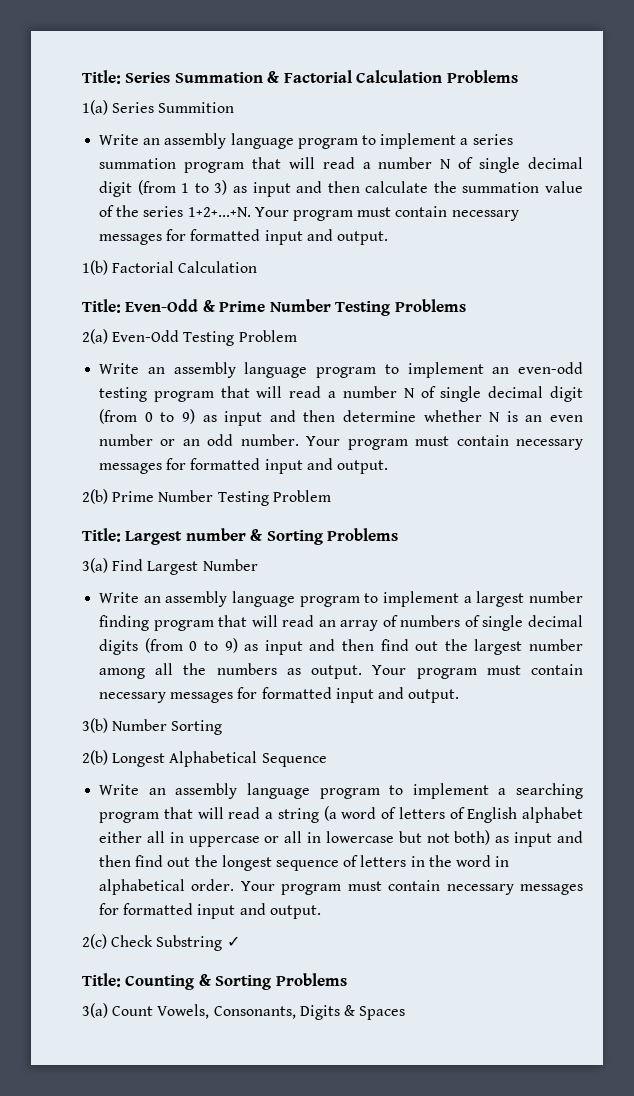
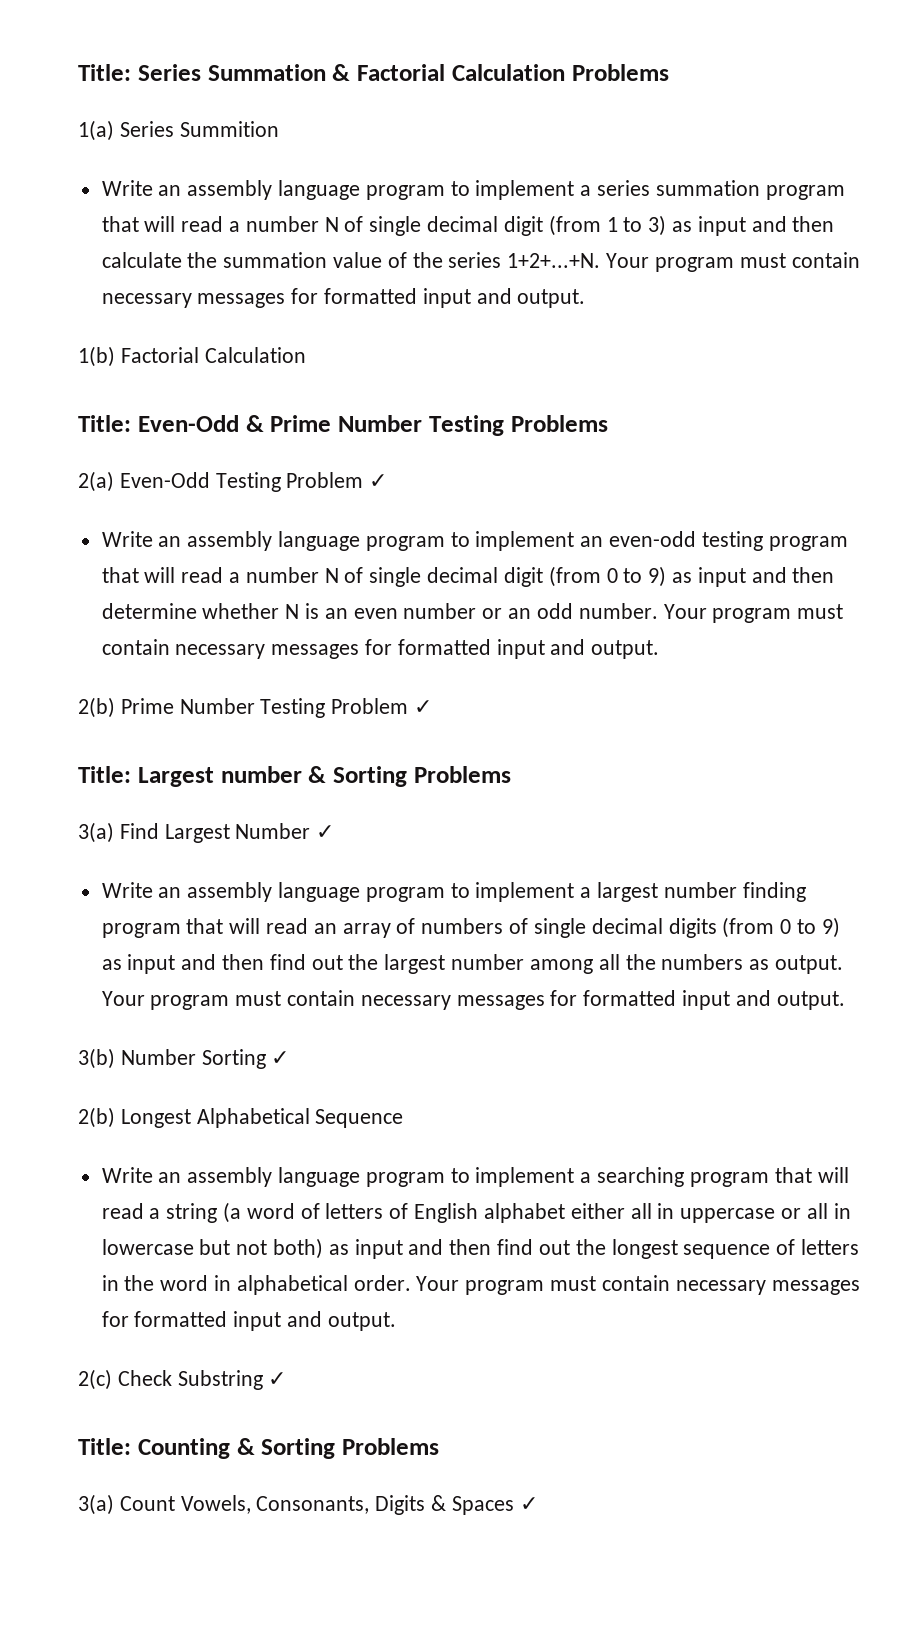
(297, 336) none -> [369,474,388,488] ✓
(331, 496) none -> [414,700,433,714] ✓
(258, 565) none -> [316,825,335,839] ✓
(223, 727) none -> [271,1051,290,1065] ✓
(406, 1013) none -> [519,1497,538,1511] ✓

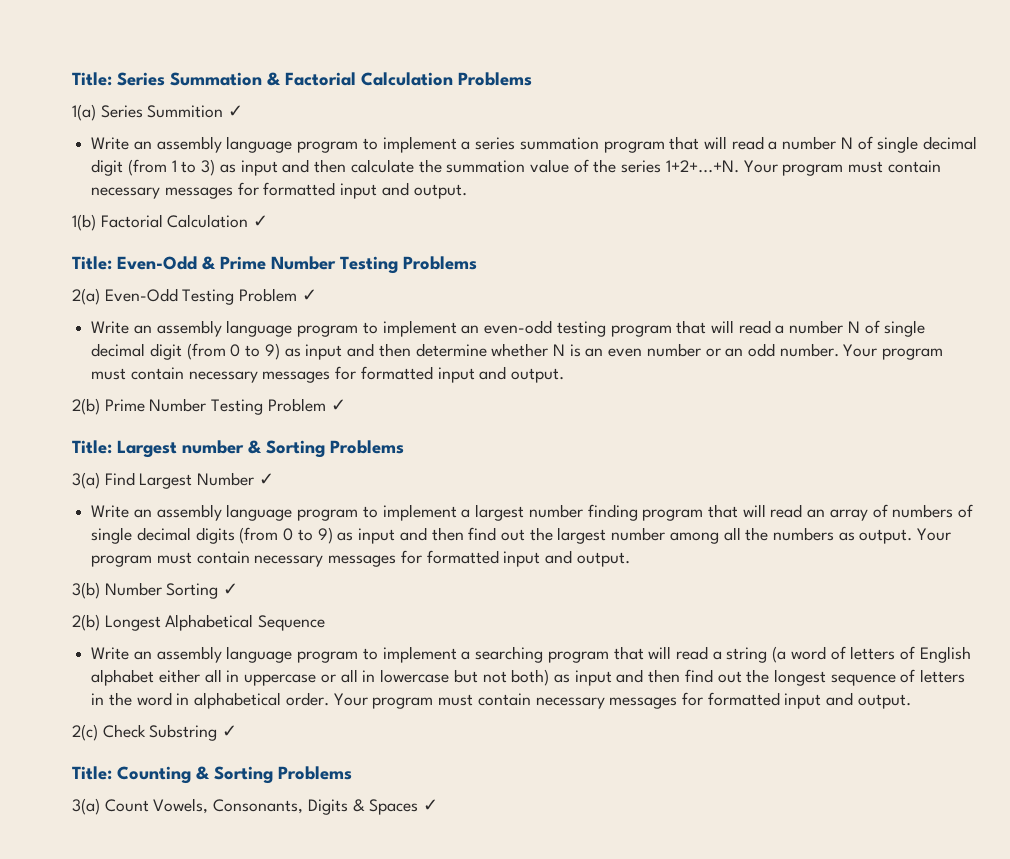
(279, 129) none -> [228,105,244,117] ✓
(306, 355) none -> [253,215,269,227] ✓

